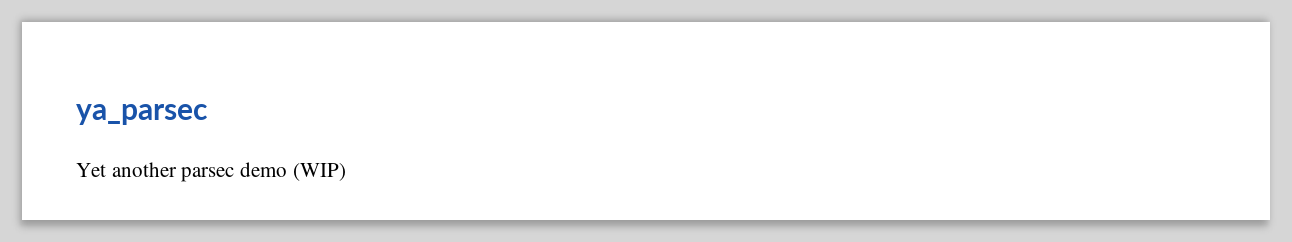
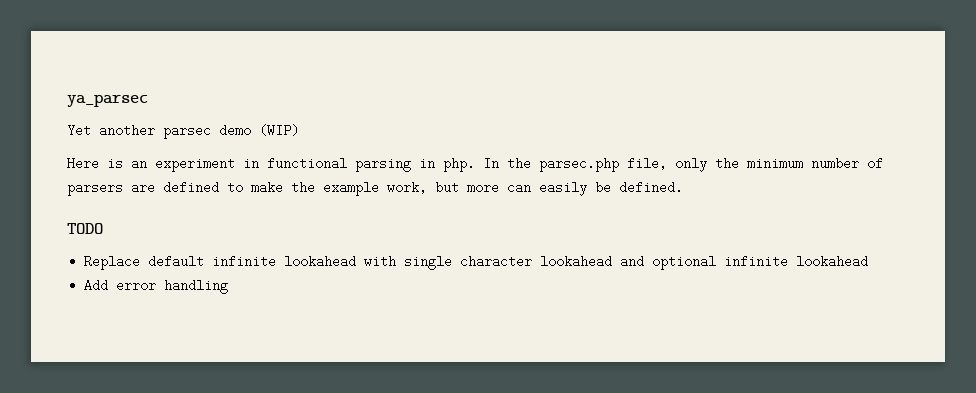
(346, 172) none -> [67,157,883,172] [67,181,683,196] [67,223,103,234] [84,255,869,270] [84,279,229,294] // Here is an experiment in functional parsing in php. In the parsec.php file, only the minimum number of parsers are defined to make the example work, but more can easily be defined. // TODO // Replace default infinite lookahead with single character lookahead and optional infinite lookahead // Add error handling

